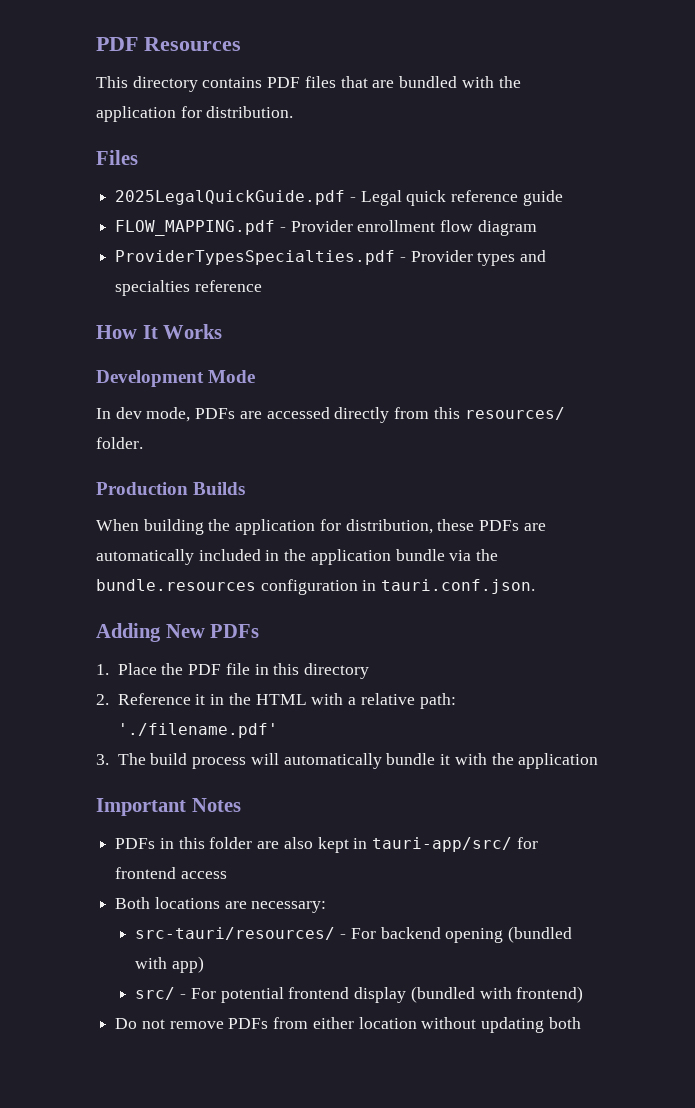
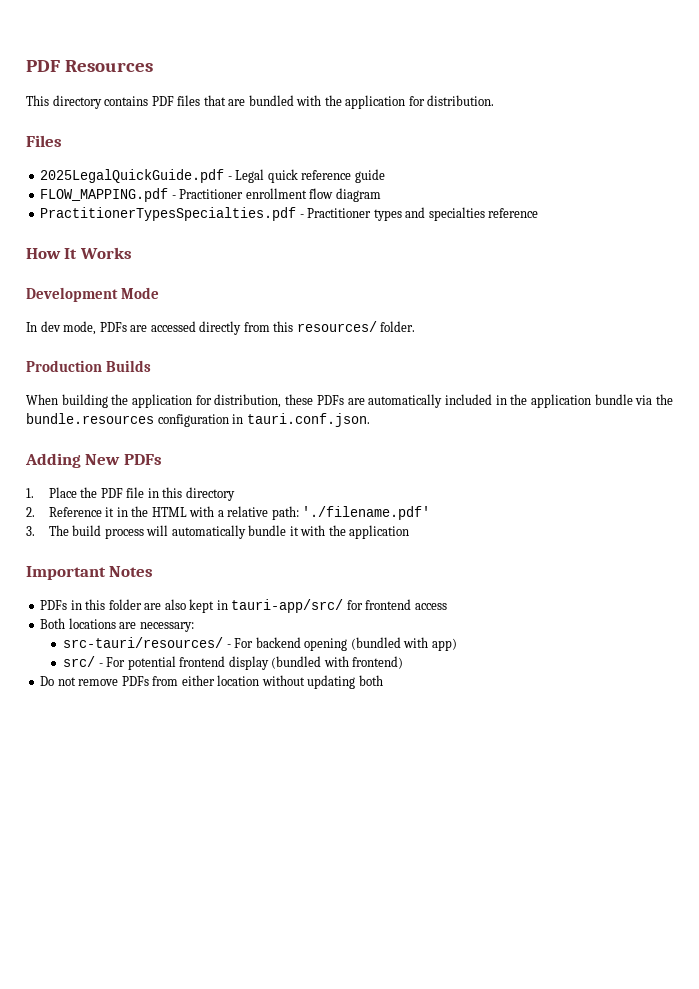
[290,220,353,232] Provider -> [179,189,244,199] Practitioner
[115,250,473,265] ProviderTypesSpecialties.pdf - Provider -> [40,207,372,221] PractitionerTypesSpecialties.pdf - Practitioner

